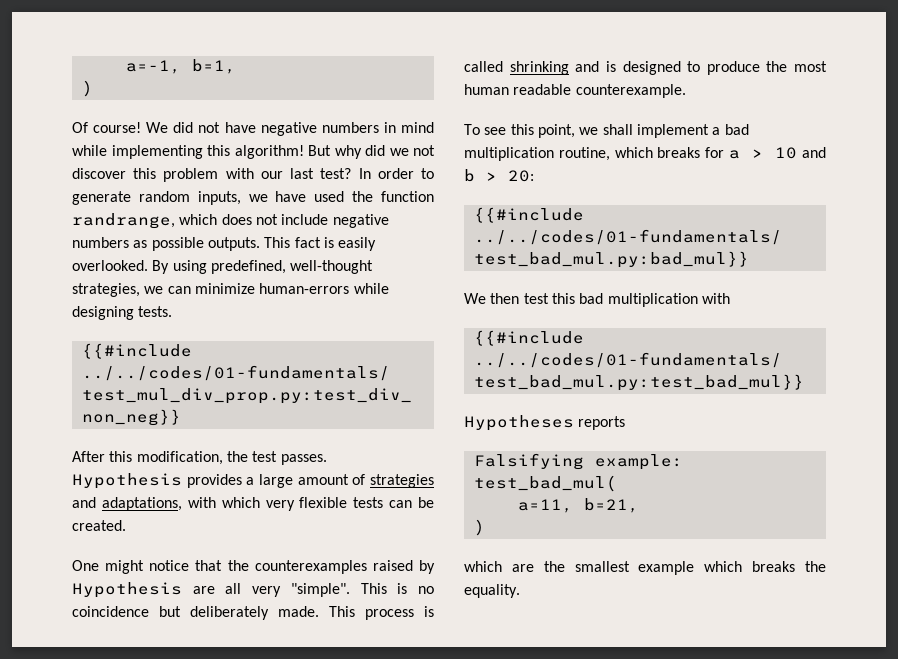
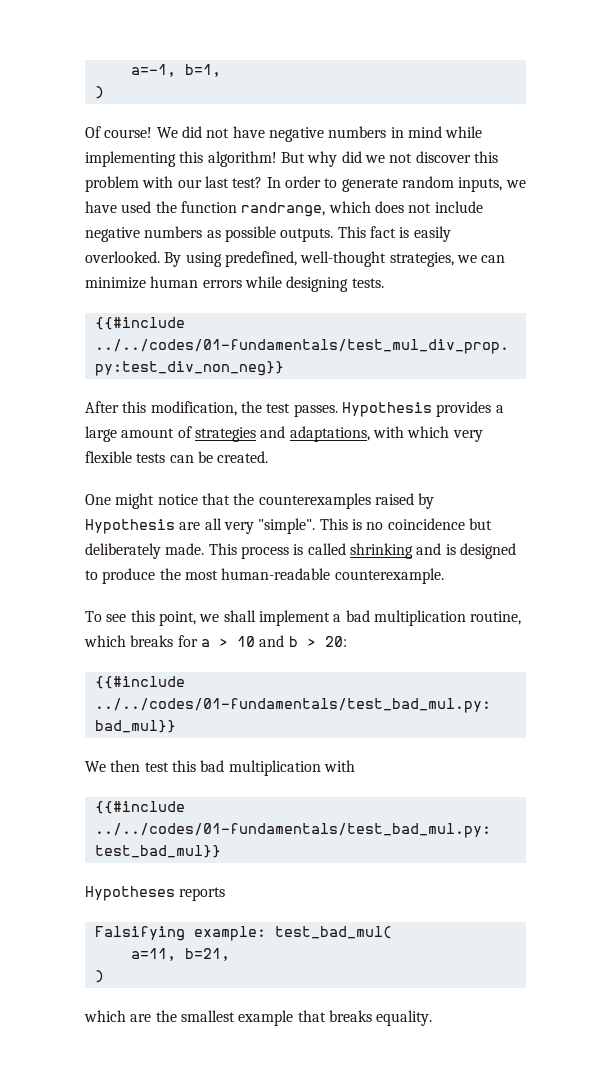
[259,283,350,294] human-errors -> [150,276,242,288] human errors
[464,84,572,95] human readable -> [221,568,331,580] human-readable
[704,561,826,572] which breaks the -> [297,1010,372,1022] that breaks

